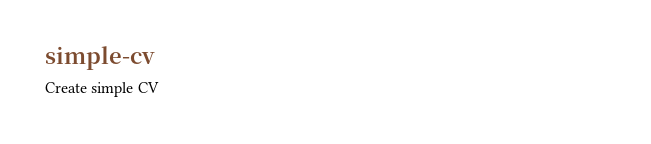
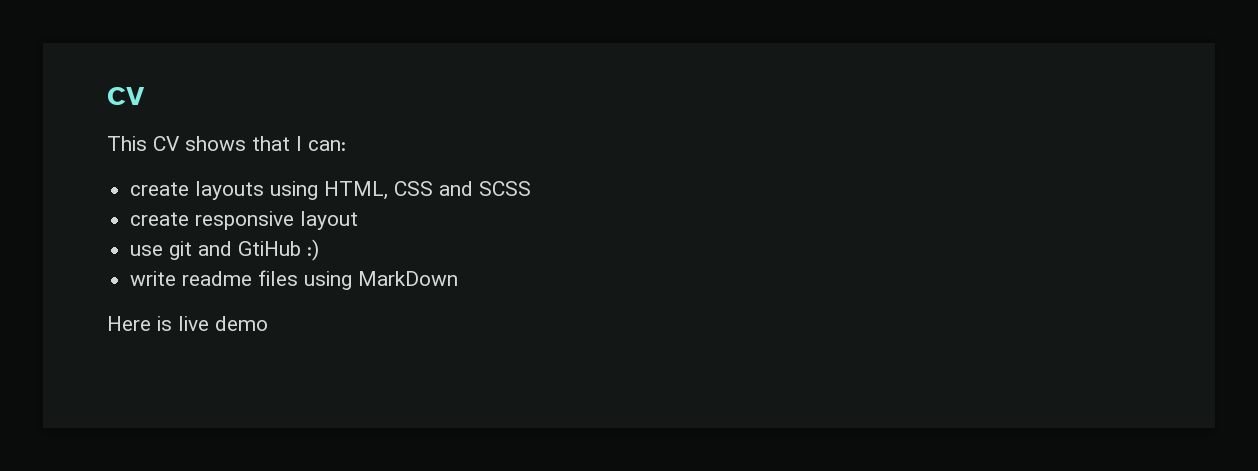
[45,46,155,70] [45,82,159,97] simple-cv // Create simple CV -> [107,87,145,105] [107,136,346,151] [130,181,532,200] [130,211,359,230] [130,239,320,261] [130,270,459,290] [107,316,268,331] CV // This CV shows that I can: // create layouts using HTML, CSS and SCSS // create responsive layout // use git and GtiHub :) // write readme files using MarkDown // Here is live demo

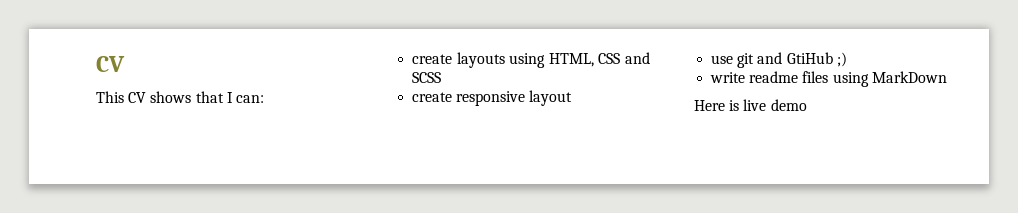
[307,239,320,261] :) -> [836,52,847,67] ;)

